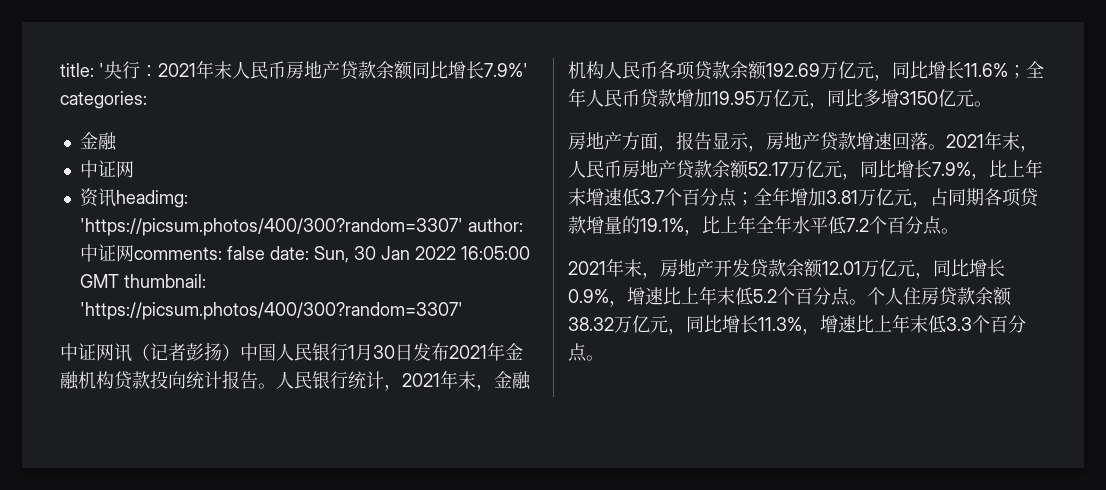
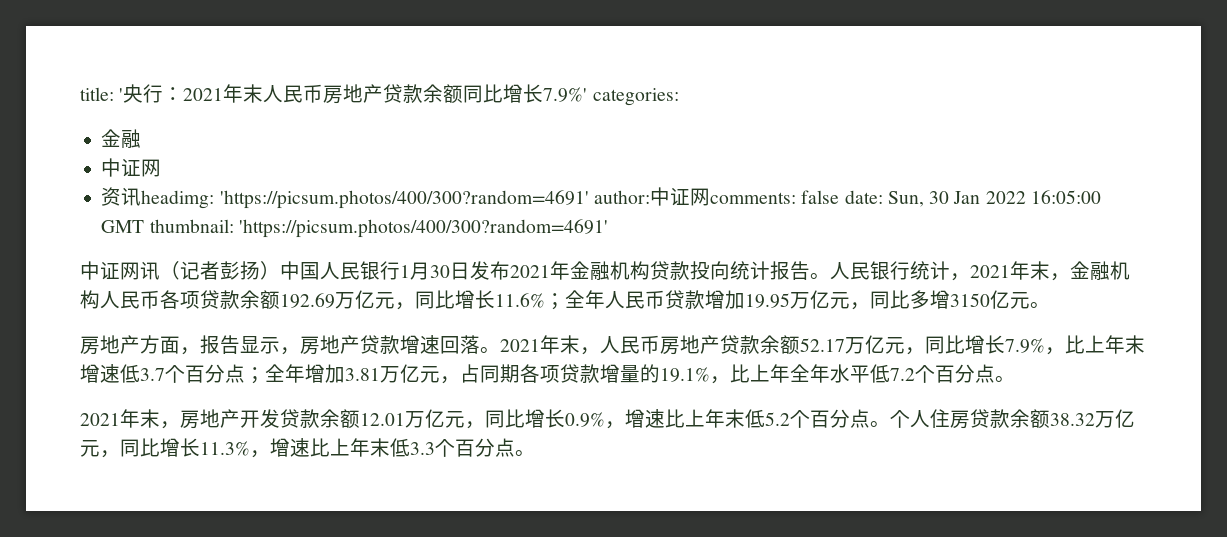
[79,218,463,236] 'https://picsum.photos/400/300?random=3307' -> [219,190,589,209] 'https://picsum.photos/400/300?random=4691'
[79,302,463,320] 'https://picsum.photos/400/300?random=3307' -> [238,219,608,238] 'https://picsum.photos/400/300?random=4691'

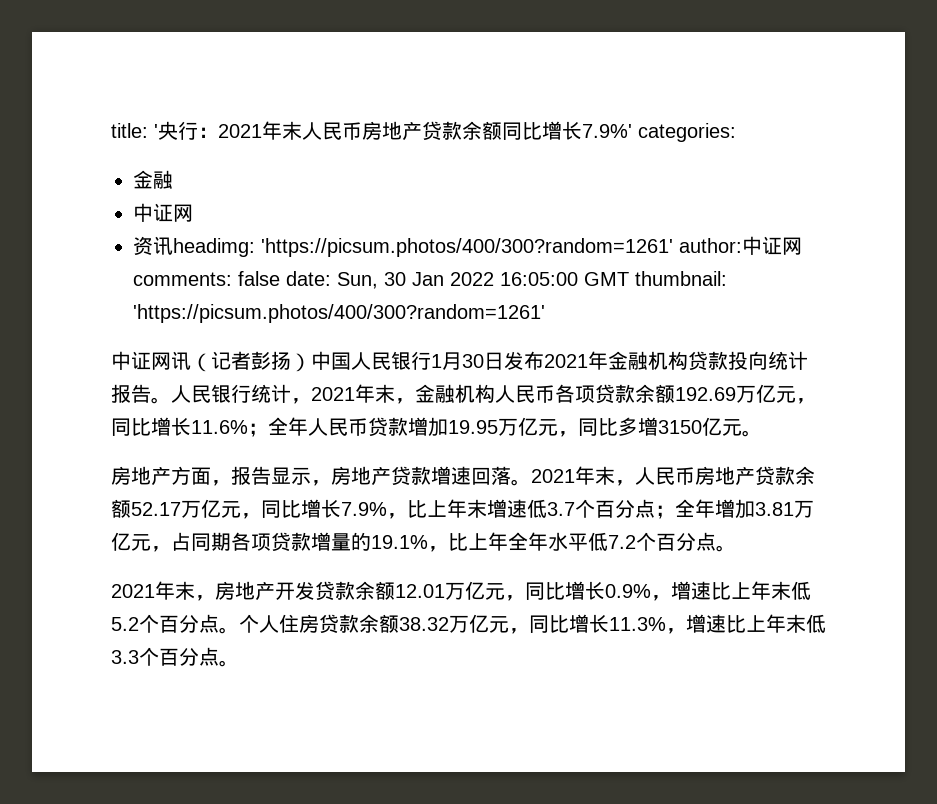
[219,190,589,209] 'https://picsum.photos/400/300?random=4691' -> [261,238,673,257] 'https://picsum.photos/400/300?random=1261'
[238,219,608,238] 'https://picsum.photos/400/300?random=4691' -> [133,304,545,323] 'https://picsum.photos/400/300?random=1261'

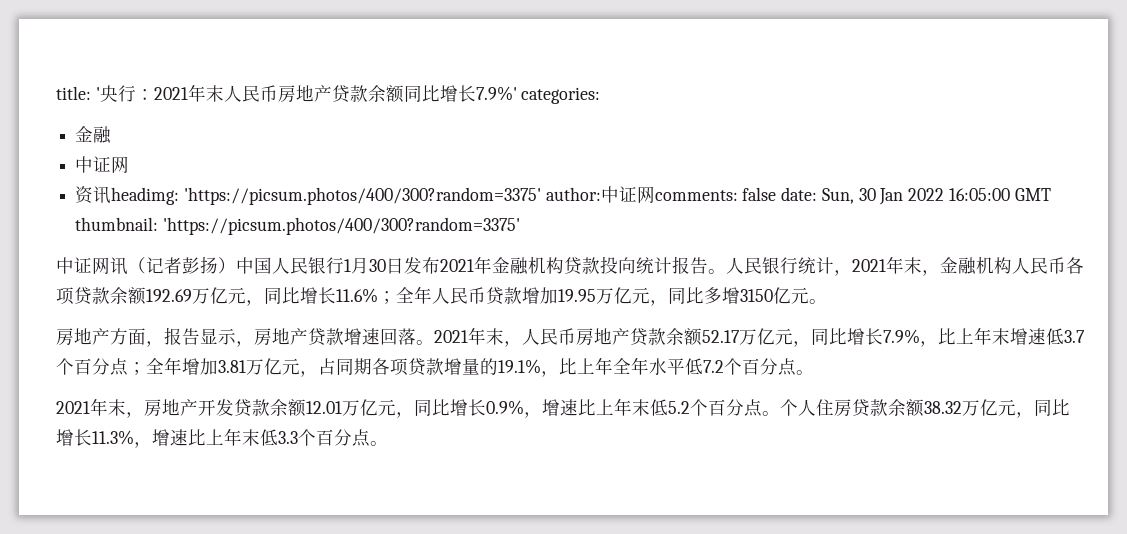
[261,238,673,257] 'https://picsum.photos/400/300?random=1261' -> [183,187,541,205] 'https://picsum.photos/400/300?random=3375'
[133,304,545,323] 'https://picsum.photos/400/300?random=1261' -> [162,217,520,235] 'https://picsum.photos/400/300?random=3375'

